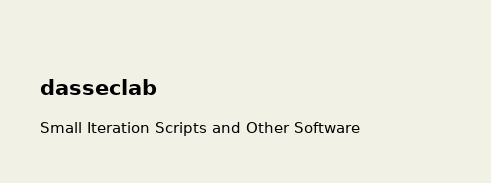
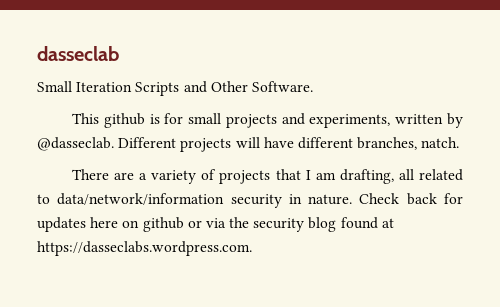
[294,122,360,133] Software -> [251,81,313,92] [72,113,464,128] [37,137,460,152] [72,169,463,184] [37,193,463,208] [37,217,394,232] [37,241,252,256] Software. // This github is for small projects and experiments, written by @dasseclab. Different projects will have different branches, natch. // There are a variety of projects that I am drafting, all related to data/network/information security in nature. Check back for updates here on github or via the security blog found at https://dasseclabs.wordpress.com.

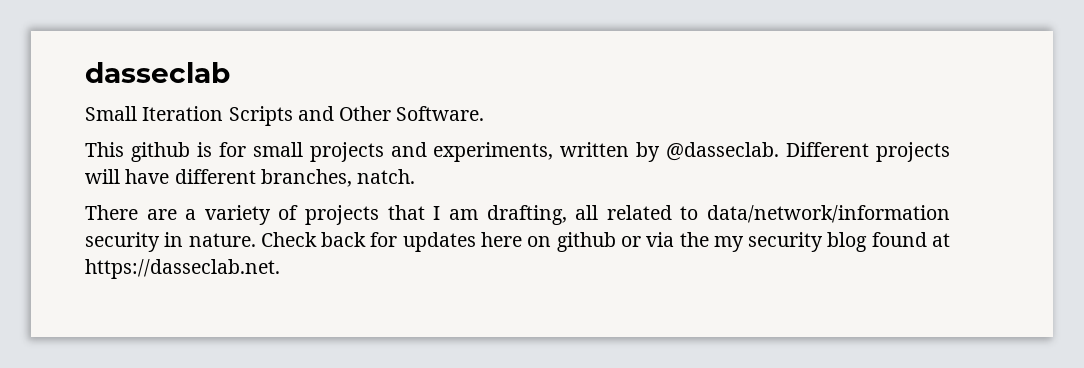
(250, 222) none -> [713,236,744,252] my
[37,241,252,256] https://dasseclabs.wordpress.com. -> [85,259,280,279] https://dasseclab.net.

